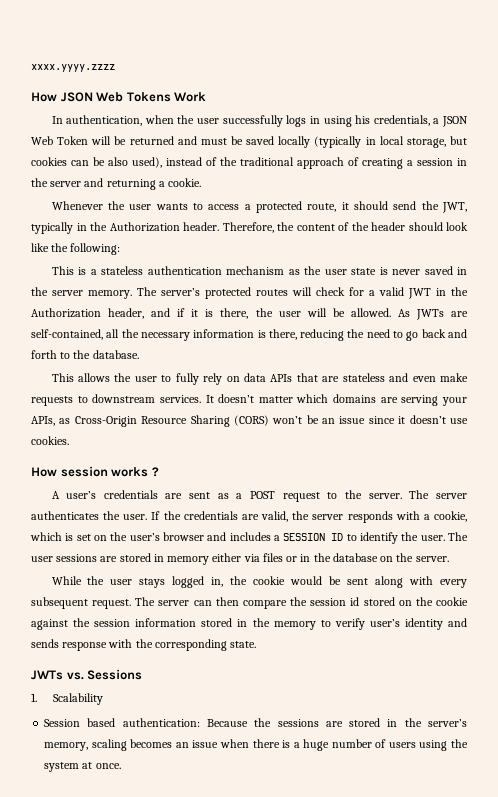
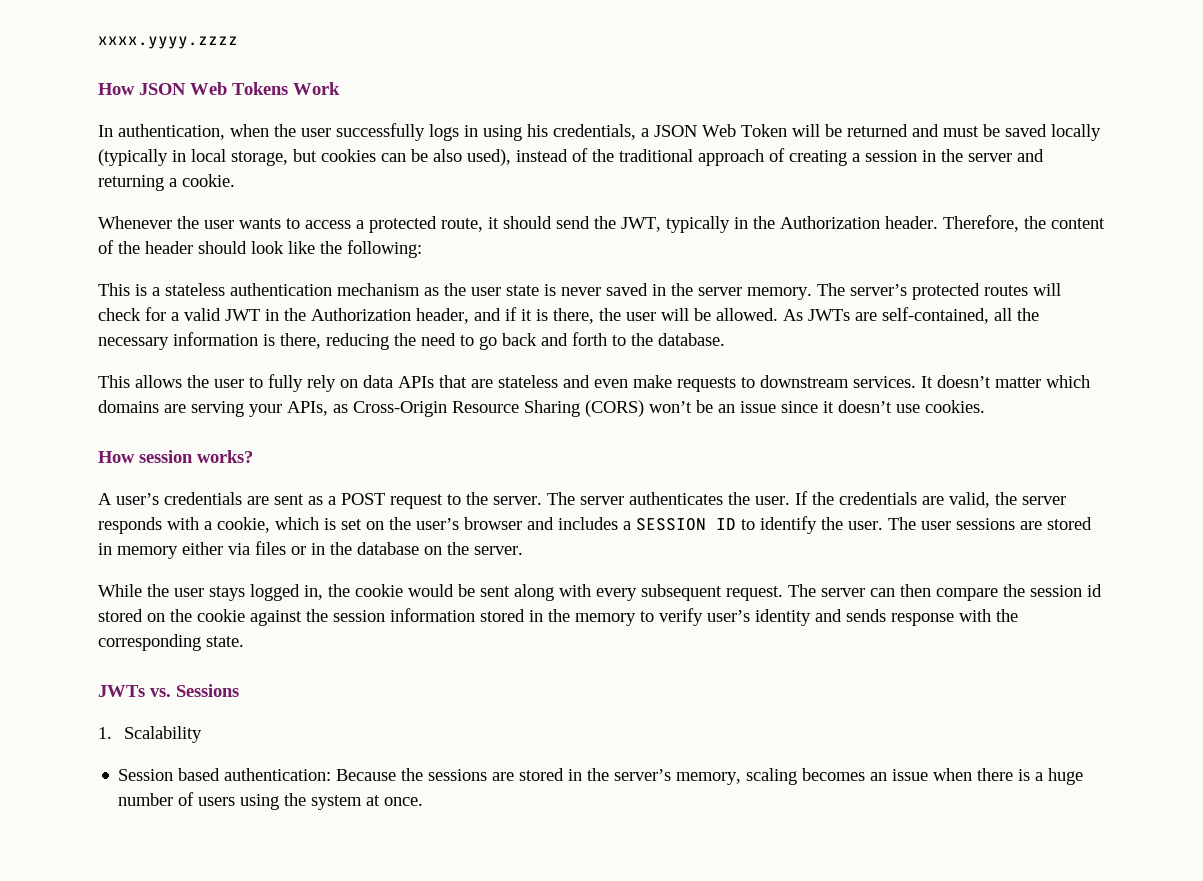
[111,467,159,477] works ? -> [197,450,253,463] works?

